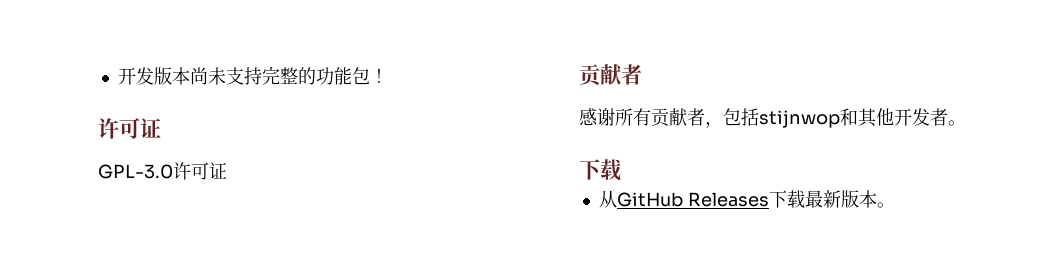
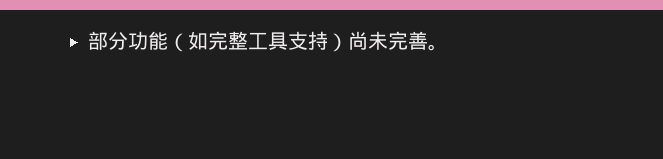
[117,66,388,85] [98,118,161,139] [98,162,227,180] [579,64,642,87] [579,108,966,128] [579,159,622,181] [598,190,877,208] 开发版本尚未支持完整的功能包！ // 许可证 // GPL-3.0许可证 // 贡献者 // 感谢所有贡献者，包括stijnwop和其他开发者。 // 下载 // 从GitHub Releases下载最新版本 -> [88,31,428,52] 部分功能（如完整工具支持）尚未完善

